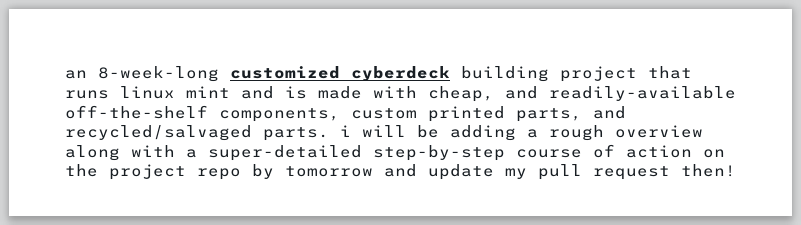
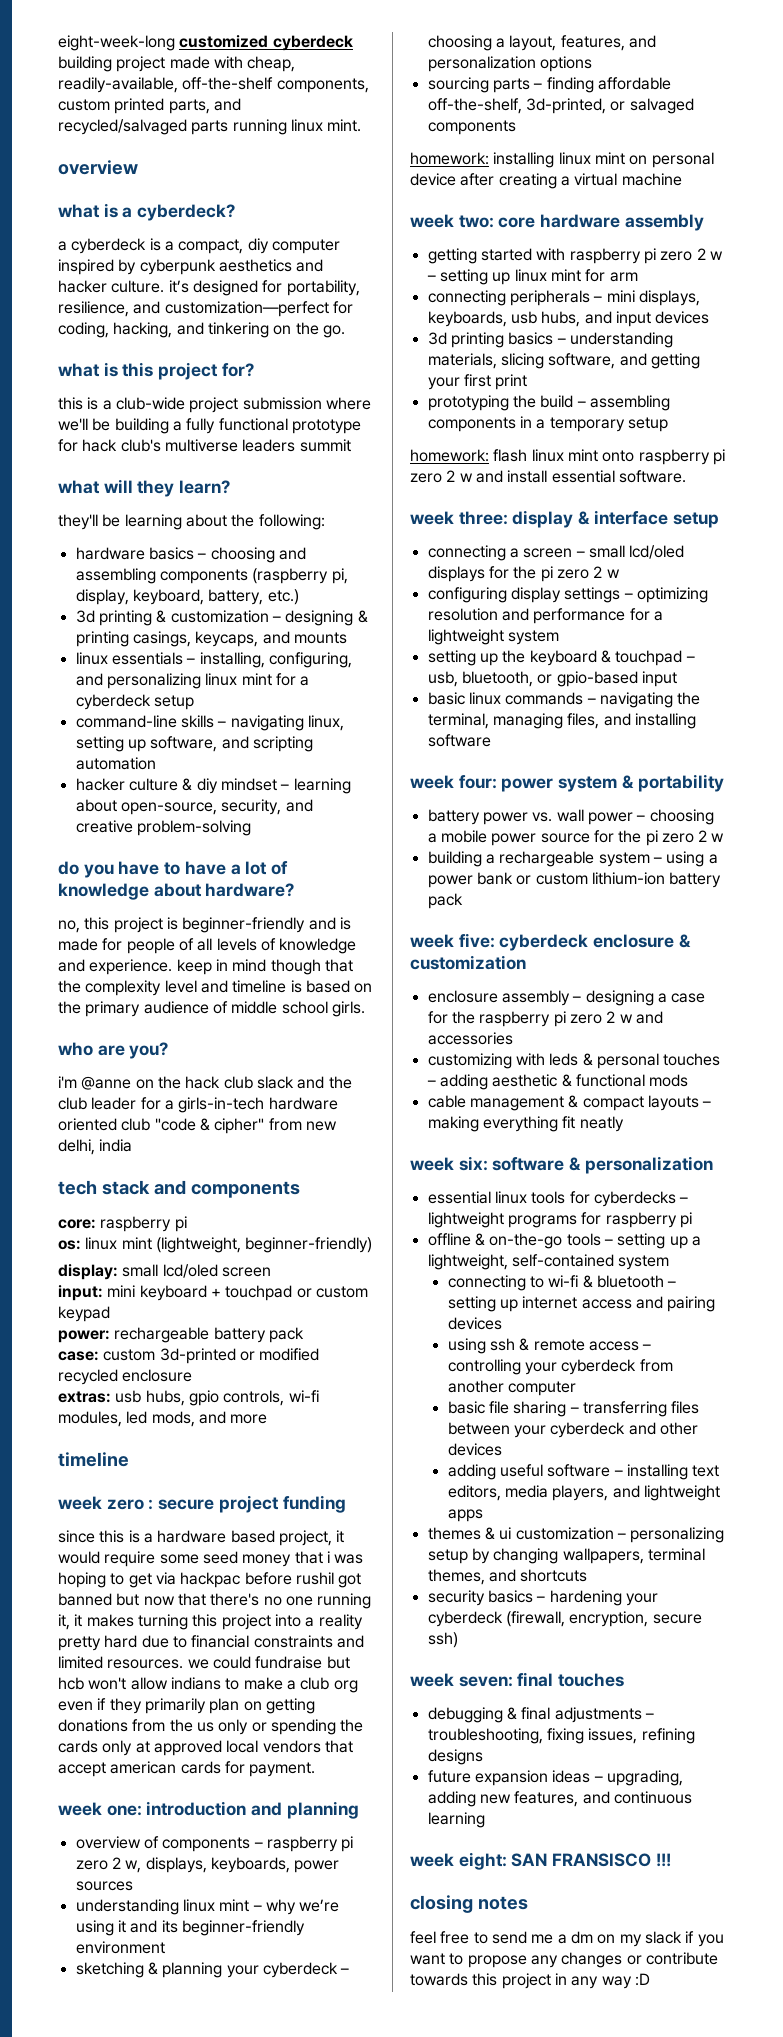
[65,66,219,82] an 8-week-long -> [58,35,175,51] eight-week-long
[648,66,692,79] [65,86,307,99] that runs linux mint and is -> (166, 64) none
[505,86,736,101] and readily-available -> [58,77,178,93] readily-available,
[263,125,703,141] [65,144,725,161] [65,164,736,180] parts. i will be adding a rough overview along with a super-detailed step-by-step course of action on the project repo by tomorrow and update my pull request then! -> [191,119,362,135] [58,160,138,175] [58,203,236,221] [58,238,340,254] [58,259,324,275] [58,280,360,296] [58,301,353,317] [58,322,345,338] [58,362,254,380] [58,397,371,413] [58,418,361,434] [58,439,351,452] [58,479,231,497] [58,514,325,530] [75,547,306,563] [75,568,348,584] [75,589,299,605] [75,610,368,626] [75,631,347,647] [75,652,352,668] [75,673,310,689] [75,694,194,710] [75,715,344,731] [75,736,313,752] [75,757,156,770] [75,778,351,794] [75,799,313,815] [75,820,251,836] [58,861,289,878] [58,883,295,900] [58,917,351,933] [58,938,357,954] [58,959,353,975] [58,980,373,996] [58,1001,365,1017] [58,1042,169,1059] [58,1076,352,1090] [58,1097,338,1113] [58,1118,337,1134] [58,1139,133,1155] [58,1180,300,1198] [58,1216,187,1232] [58,1237,373,1253] [58,1264,271,1280] [58,1285,368,1301] [58,1306,110,1322] [58,1327,304,1343] [58,1348,320,1364] [58,1369,193,1385] [58,1390,319,1406] [58,1411,268,1427] [58,1452,129,1467] [58,1495,346,1513] [58,1530,345,1546] [58,1551,364,1567] [58,1572,362,1588] [58,1593,372,1609] [58,1614,363,1630] [58,1635,364,1651] [58,1656,350,1669] [58,1677,358,1693] [58,1698,315,1714] [58,1719,364,1735] [58,1740,353,1756] [58,1761,316,1777] [58,1801,359,1819] [75,1836,354,1852] [75,1857,340,1873] [75,1881,133,1891] [75,1899,340,1915] [75,1920,305,1936] [75,1941,165,1954] [75,1962,350,1978] [427,35,656,51] [427,56,592,72] [427,77,671,93] [427,98,694,114] [427,120,516,135] [410,152,714,168] [410,173,682,189] [410,214,704,231] [427,248,723,264] [426,269,638,285] [427,290,700,306] [427,311,710,327] [427,332,673,348] [427,353,700,369] [427,374,528,390] [427,395,670,411] [427,416,668,432] [410,449,725,465] [410,470,686,483] [410,510,719,528] [427,545,685,561] [427,566,620,582] [427,587,708,603] [427,608,663,624] [427,629,559,645] [427,650,695,666] [427,671,677,687] [427,692,701,708] [427,713,696,729] [427,734,491,747] [410,774,724,792] [427,809,714,825] [427,830,725,846] [427,851,718,867] [427,872,722,888] [427,893,463,909] [410,933,691,951] [410,955,526,970] [427,990,706,1006] [427,1011,663,1027] [427,1032,513,1045] [427,1053,721,1069] [426,1074,689,1090] [427,1095,712,1111] [427,1116,624,1132] [410,1156,713,1174] [427,1191,689,1207] [427,1212,692,1228] [427,1233,701,1249] [427,1254,670,1270] [447,1275,677,1291] [447,1296,716,1312] [447,1317,502,1330] [447,1338,652,1354] [447,1359,673,1375] [447,1380,576,1396] [447,1401,700,1417] [447,1422,698,1438] [447,1443,502,1456] [447,1464,720,1480] [447,1485,720,1501] [447,1509,483,1522] [427,1527,725,1543] [427,1548,705,1564] [427,1569,588,1585] [427,1590,658,1606] [427,1611,702,1627] [427,1632,458,1648] [410,1672,625,1687] [427,1707,654,1723] [427,1728,695,1744] [427,1749,483,1765] [427,1770,683,1786] [427,1791,692,1807] [427,1812,485,1828] [410,1852,671,1870] [410,1895,528,1913] [410,1931,724,1947] [410,1952,718,1968] [410,1973,650,1989] parts running linux mint. // overview // what is a cyberdeck? // a cyberdeck is a compact, diy computer inspired by cyberpunk aesthetics and hacker culture. it’s designed for portability, resilience, and customization—perfect for coding, hacking, and tinkering on the go. // what is this project for? // this is a club-wide project submission where we'll be building a fully functional prototype for hack club's multiverse leaders summit // what will they learn? // they'll be learning about the following: // hardware basics – choosing and assembling components (raspberry pi, display, keyboard, battery, etc.) // 3d printing & customization – designing & printing casings, keycaps, and mounts // linux essentials – installing, configuring, and personalizing linux mint for a cyberdeck setup // command-line skills – navigating linux, setting up software, and scripting automation // hacker culture & diy mindset – learning about open-source, security, and creative problem-solving // do you have to have a lot of knowledge about hardware? // no, this project is beginner-friendly and is made for people of all levels of knowledge and experience. keep in mind though that the complexity level and timeline is based on the primary audience of middle school girls. // who are you? // i'm @anne on the hack club slack and the club leader for a girls-in-tech hardware oriented club "code & cipher" from new delhi, india // tech stack and components // core: raspberry pi // os: linux mint (lightweight, beginner-friendly) // display: small lcd/oled screen // input: mini keyboard + touchpad or custom keypad // power: rechargeable battery pack // case: custom 3d-printed or modified recycled enclosure // extras: usb hubs, gpio controls, wi-fi modules, led mods, and more // timeline // week zero : secure project funding // since this is a hardware based project, it would require some seed money that i was hoping to get via hackpac before rushil got banned but now that there's no one running it, it makes turning this project into a reality pretty hard due to financial constraints and limited resources. we could fundraise but hcb won't allow indians to make a club org even if they primarily plan on getting donations from the us only or spending the cards only at approved local vendors that accept american cards for payment. // week one: introduction and planning // overview of components – raspberry pi zero 2 w, displays, keyboards, power sources // understanding linux mint – why we’re using it and its beginner-friendly environment // sketching & planning your cyberdeck – choosing a layout, features, and personalization options // sourcing parts – finding affordable off-the-shelf, 3d-printed, or salvaged components // homework: installing linux mint on personal device after creating a virtual machine // week two: core hardware assembly // getting started with raspberry pi zero 2 w – setting up linux mint for arm // connecting peripherals – mini displays, keyboards, usb hubs, and input devices // 3d printing basics – understanding materials, slicing software, and getting your first print // prototyping the build – assembling components in a temporary setup // homework: flash linux mint onto raspberry pi zero 2 w and install essential software. // week three: display & interface setup // connecting a screen – small lcd/oled displays for the pi zero 2 w // configuring display settings – optimizing resolution and performance for a lightweight system // setting up the keyboard & touchpad – usb, bluetooth, or gpio-based input // basic linux commands – navigating the terminal, managing files, and installing software // week four: power system & portability // battery power vs. wall power – choosing a mobile power source for the pi zero 2 w // building a rechargeable system – using a power bank or custom lithium-ion battery pack // week five: cyberdeck enclosure & customization // enclosure assembly – designing a case for the raspberry pi zero 2 w and accessories // customizing with leds & personal touches – adding aesthetic & functional mods // cable management & compact layouts – making everything fit neatly // week six: software & personalization // essential linux tools for cyberdecks – lightweight programs for raspberry pi // offline & on-the-go tools – setting up a lightweight, self-contained system // connecting to wi-fi & bluetooth – setting up internet access and pairing devices // using ssh & remote access – controlling your cyberdeck from another computer // basic file sharing – transferring files between your cyberdeck and other devices // adding useful software – installing text editors, media players, and lightweight apps // themes & ui customization – personalizing setup by changing wallpapers, terminal themes, and shortcuts // security basics – hardening your cyberdeck (firewall, encryption, secure ssh) // week seven: final touches // debugging & final adjustments – troubleshooting, fixing issues, refining designs // future expansion ideas – upgrading, adding new features, and continuous learning // week eight: SAN FRANSISCO !!! // closing notes // feel free to send me a dm on my slack if you want to propose any changes or contribute towards this project in any way :D

